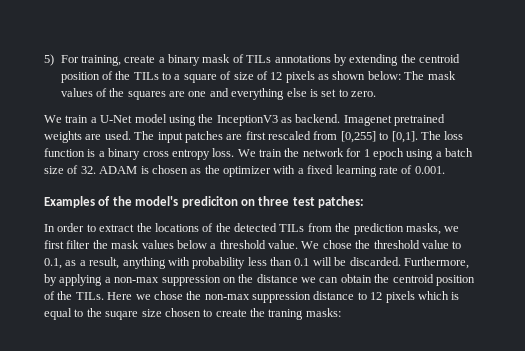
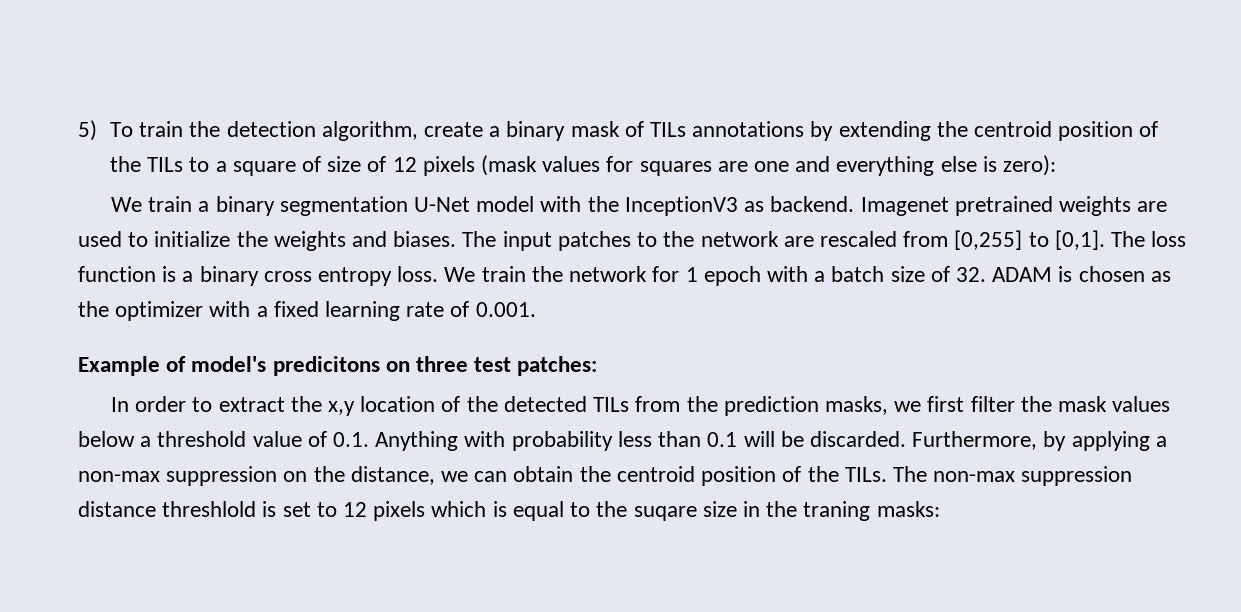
[60,55,121,66] For training, -> [109,121,418,141] To train the detection algorithm,
[318,71,456,80] [60,88,125,97] as shown below: The mask values of the -> [481,155,634,176] (mask values for
[321,89,377,97] set to zero. -> [1003,155,1057,176] zero):
(97, 120) none -> [215,196,408,216] binary segmentation
[168,115,196,126] using -> [540,196,582,212] with
[104,131,266,143] used. The input patches are first -> [78,231,814,251] used to initialize the weights and biases. The input patches to the network are
[406,149,434,160] using -> [766,266,808,282] with
[44,196,238,208] Examples of the model's prediciton -> [78,356,380,376] Example of model's predicitons
[154,223,199,232] locations -> [328,396,436,416] x,y location
[268,240,462,249] [44,257,166,269] value. We chose the threshold value to 0.1, as a result, anything -> [252,431,459,451] value of 0.1. Anything
[256,274,298,283] distance -> [350,466,435,485] distance,
[107,291,355,303] Here we chose the non-max suppression distance -> [892,466,1133,486] [78,501,311,517] The non-max suppression distance threshlold is set
[164,308,247,317] chosen to create -> [742,501,760,517] in

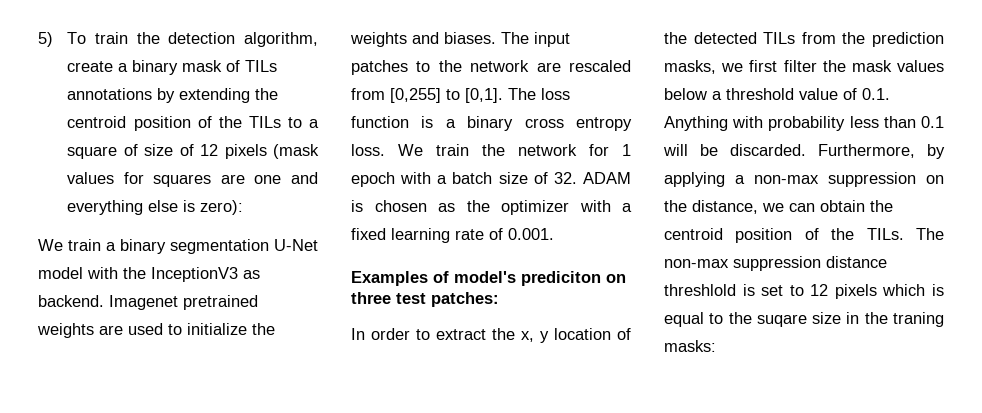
[78,356,160,376] Example -> [351,271,428,286] Examples
[272,356,380,376] predicitons -> [521,271,601,286] prediciton
[328,401,356,416] x,y -> [521,331,549,343] x, y

